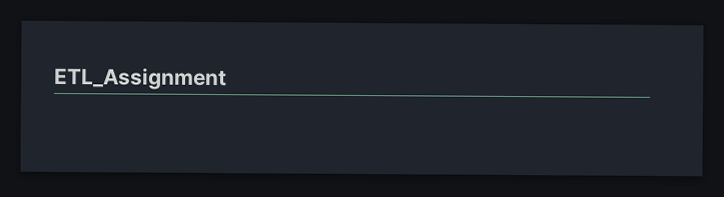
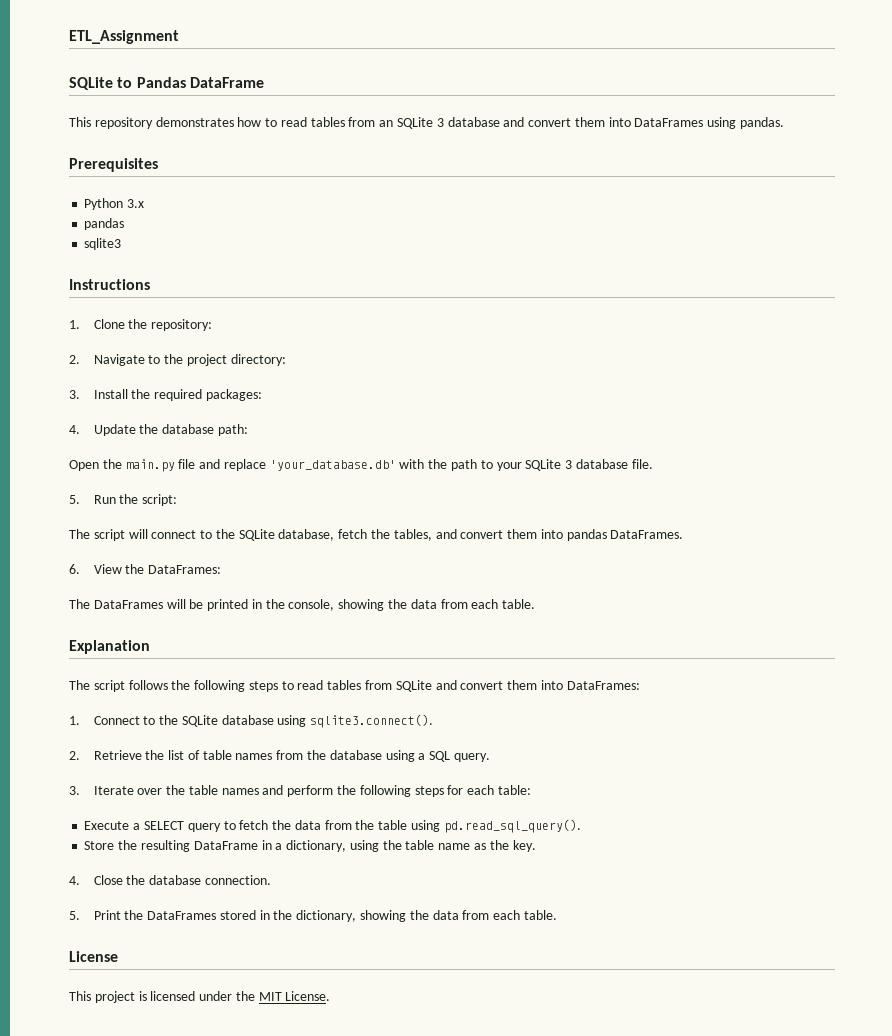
(227, 78) none -> [69,77,264,90] [69,117,785,129] [69,158,158,172] [84,198,145,210] [84,218,125,230] [84,238,122,250] [69,279,150,290] [69,319,213,331] [69,354,286,366] [69,389,262,401] [69,424,248,436] [69,459,653,472] [69,494,178,506] [69,529,684,541] [69,564,222,574] [69,599,536,611] [69,640,150,654] [69,680,640,692] [69,714,434,728] [69,750,490,762] [69,785,531,797] [84,819,581,833] [84,840,536,852] [69,875,271,885] [69,910,557,922] [69,951,118,962] [69,991,331,1003] // SQLite to Pandas DataFrame // This repository demonstrates how to read tables from an SQLite 3 database and convert them into DataFrames using pandas. // Prerequisites // Python 3.x // pandas // sqlite3 // Instructions // 1. Clone the repository: // 2. Navigate to the project directory: // 3. Install the required packages: // 4. Update the database path: // Open the main.py file and replace 'your_database.db' with the path to your SQLite 3 database file. // 5. Run the script: // The script will connect to the SQLite database, fetch the tables, and convert them into pandas DataFrames. // 6. View the DataFrames: // The DataFrames will be printed in the console, showing the data from each table. // Explanation // The script follows the following steps to read tables from SQLite and convert them into DataFrames: // 1. Connect to the SQLite database using sqlite3.connect(). // 2. Retrieve the list of table names from the database using a SQL query. // 3. Iterate over the table names and perform the following steps for each table: // Execute a SELECT query to fetch the data from the table using pd.read_sql_query(). // Store the resulting DataFrame in a dictionary, using the table name as the key. // 4. Close the database connection. // 5. Print the DataFrames stored in the dictionary, showing the data from each table. // License // This project is licensed under the MIT License.

